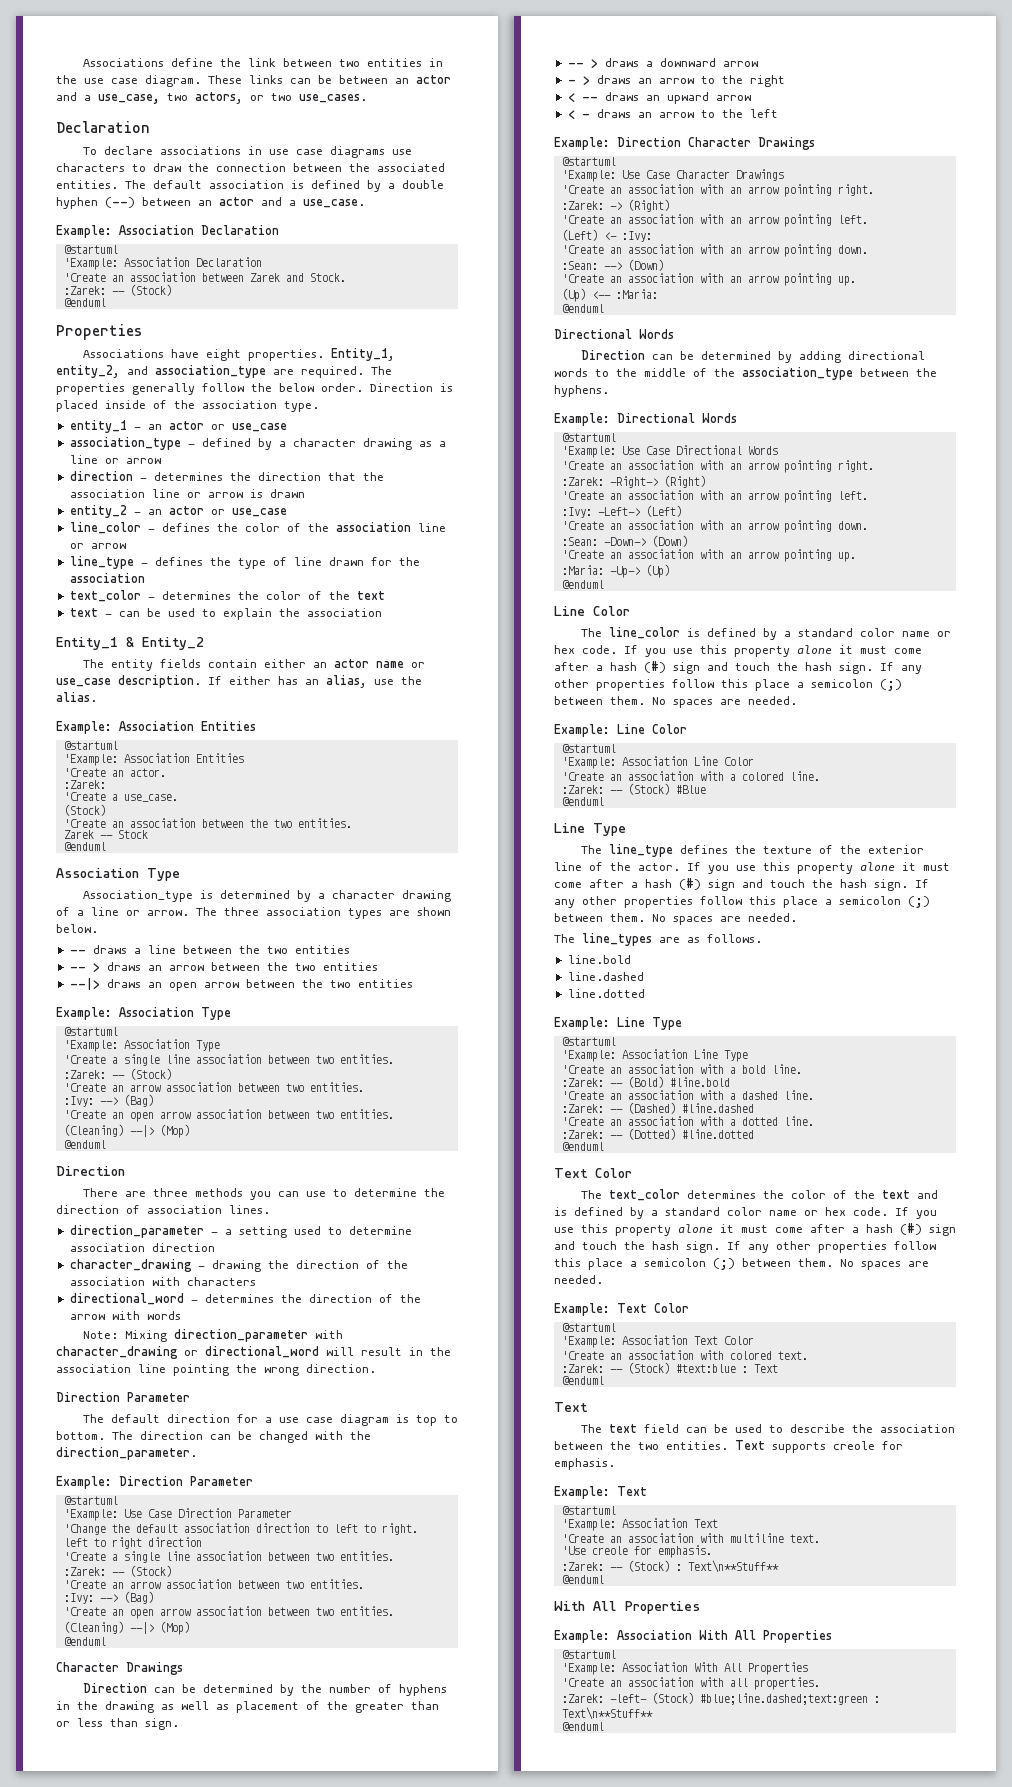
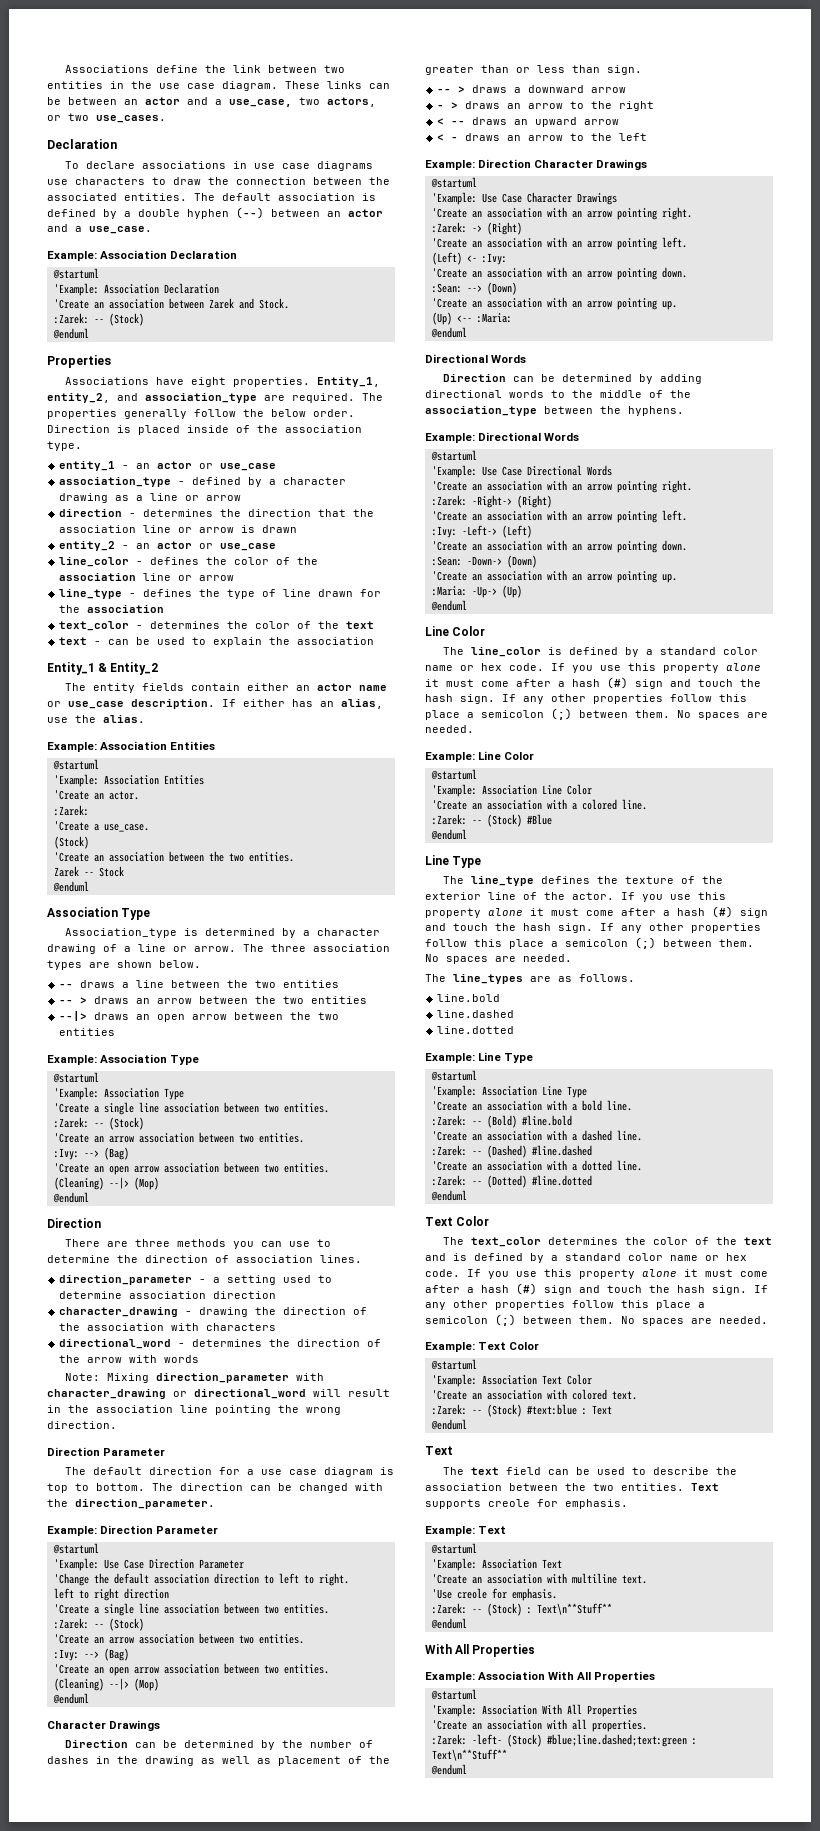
[398,1684,447,1696] hyphens -> [47,1756,89,1764] dashes

